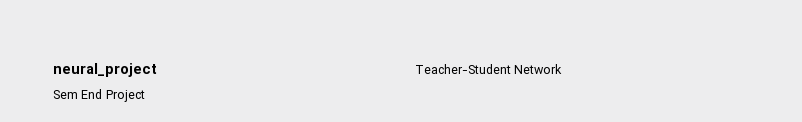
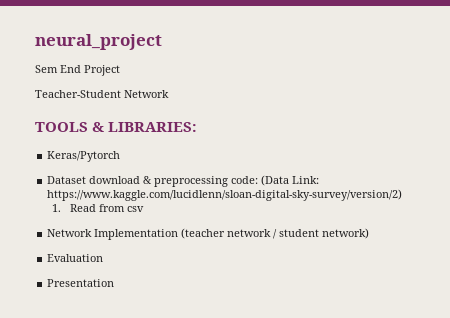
(563, 69) none -> [35,122,198,132] [47,151,121,162] [47,175,320,187] [47,189,403,201] [52,204,144,212] [47,228,370,240] [47,254,104,262] [47,279,115,287] // TOOLS & LIBRARIES: // Keras/Pytorch // Dataset download & preprocessing code: (Data Link: https://www.kaggle.com/lucidlenn/sloan-digital-sky-survey/version/2) // 1. Read from csv // Network Implementation (teacher network / student network) // Evaluation // Presentation

